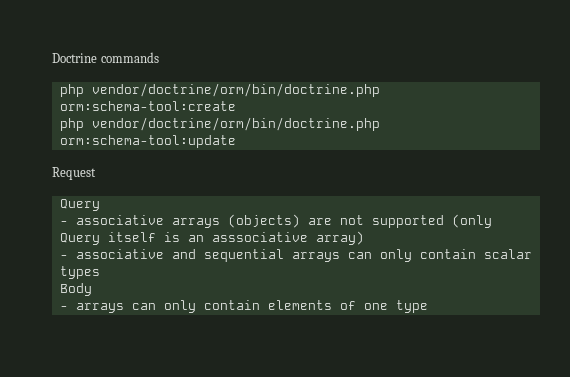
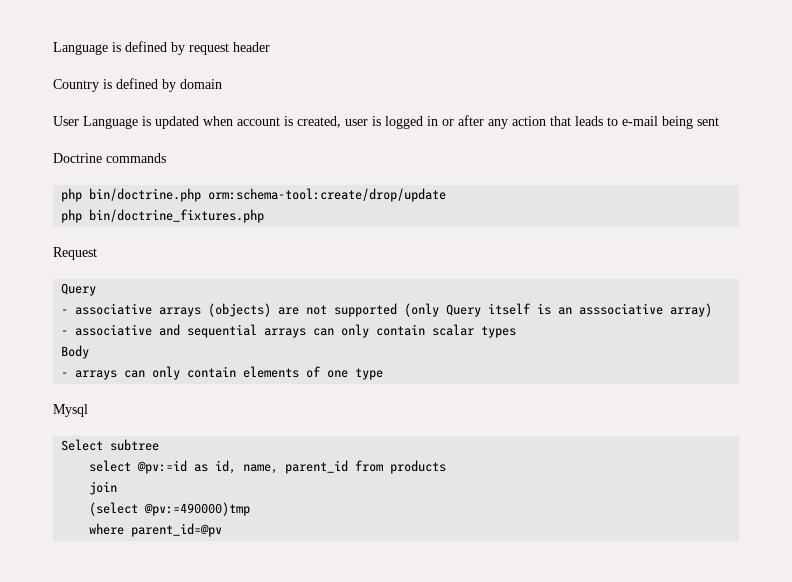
(52, 58) none -> [53,41,270,55] [53,78,222,92] [53,115,719,129] Language is defined by request header // Country is defined by domain // User Language is updated when account is created, user is logged in or after any action that leads to e-mail being sent //
[91,83,380,97] [59,101,236,111] [59,117,380,131] [59,135,236,148] vendor/doctrine/orm/bin/doctrine.php orm:schema-tool:create // php vendor/doctrine/orm/bin/doctrine.php orm:schema-tool:update -> [89,188,447,202] [61,209,265,223] bin/doctrine.php orm:schema-tool:create/drop/update // php bin/doctrine_fixtures.php
(428, 306) none -> [53,404,88,417] [61,439,160,451] [89,460,447,474] [89,481,118,495] [89,502,251,516] [89,523,223,537] // Mysql // Select subtree // select @pv:=id as id, name, parent_id from products // join // (select @pv:=490000)tmp // where parent_id=@pv

